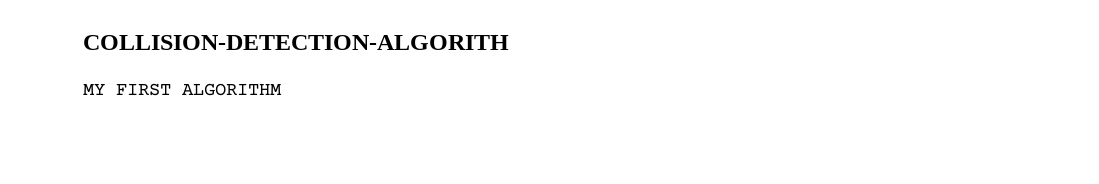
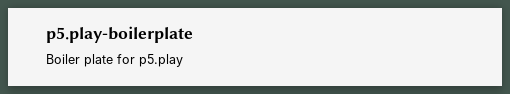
[83,35,509,50] [83,83,282,96] COLLISION-DETECTION-ALGORITH // MY FIRST ALGORITHM -> [46,26,193,43] [46,54,183,67] p5.play-boilerplate // Boiler plate for p5.play

